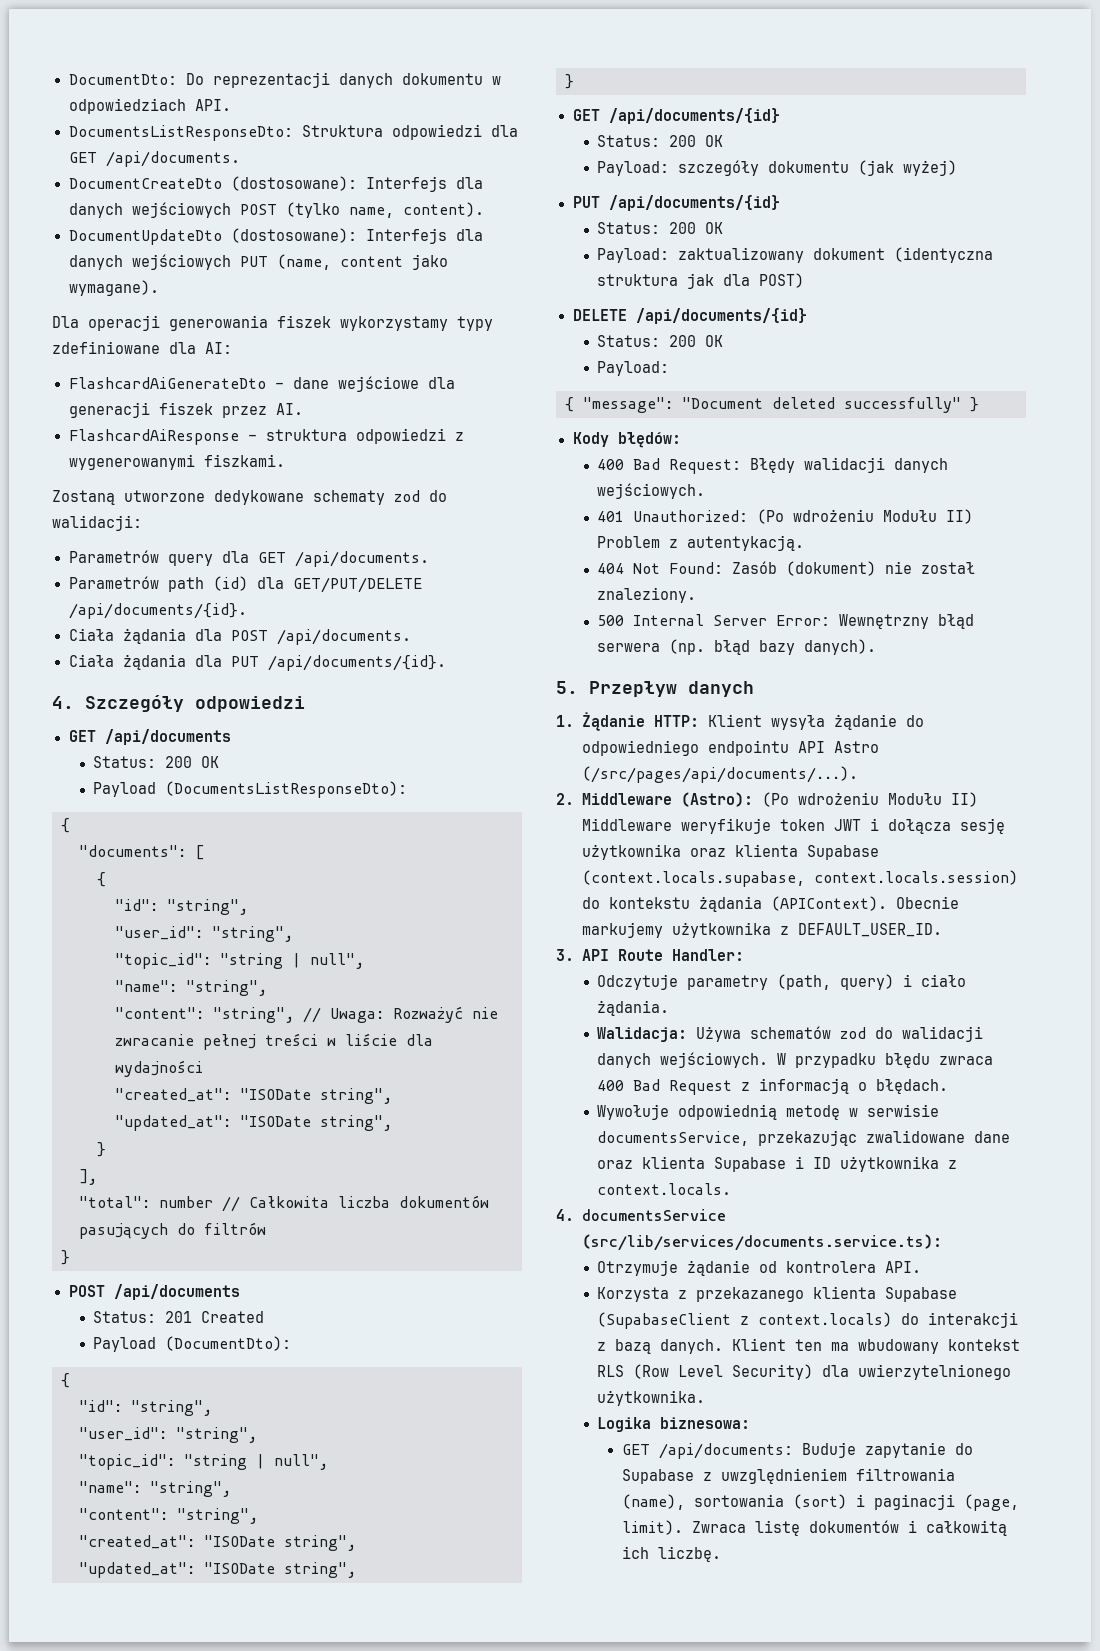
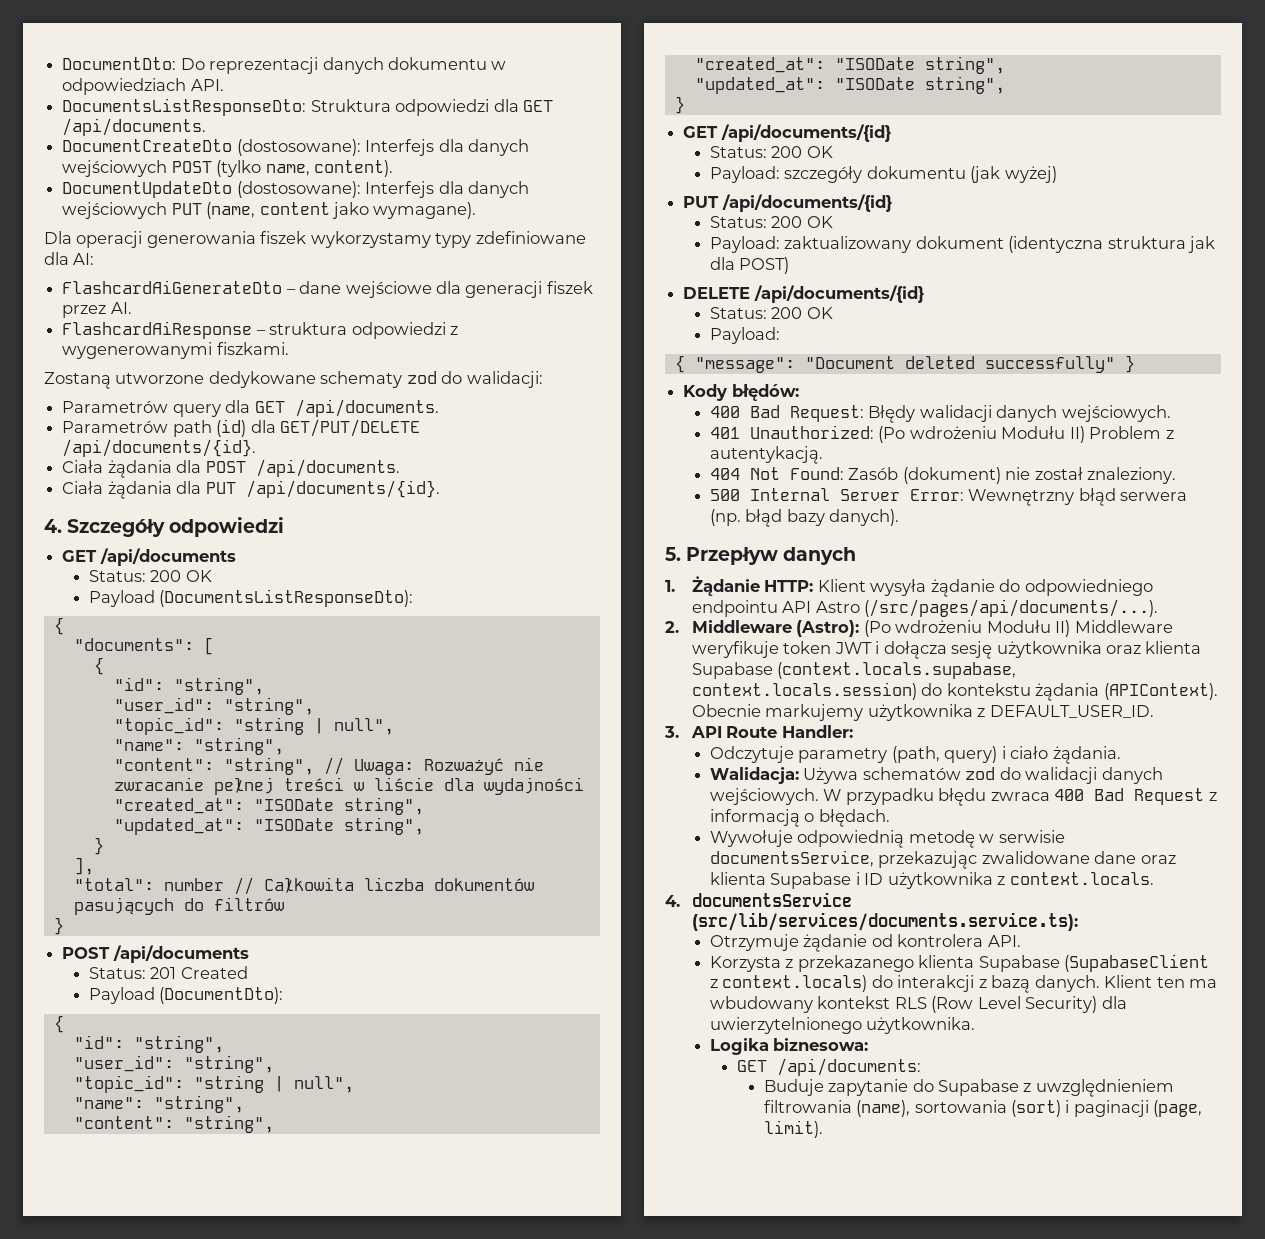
(793, 1451) none -> (921, 1067) //
[691,1520,1007,1536] [621,1546,721,1562] Zwraca listę dokumentów i całkowitą ich liczbę. -> (823, 1129) none

